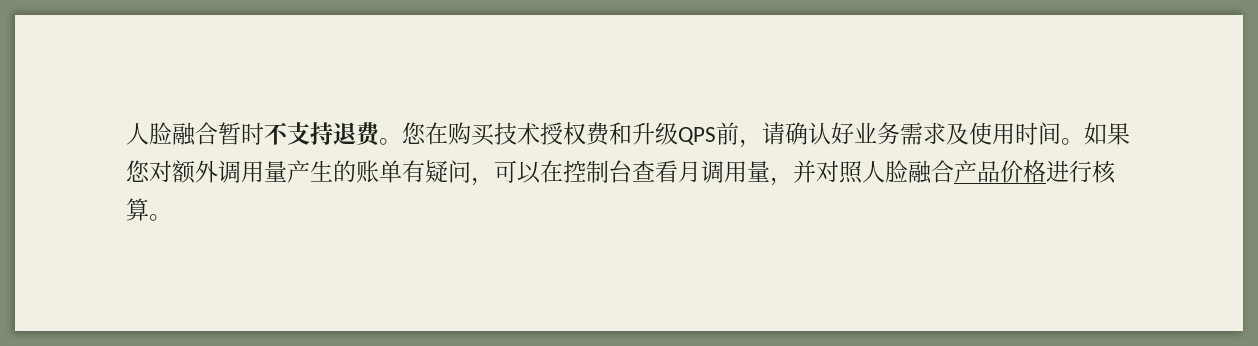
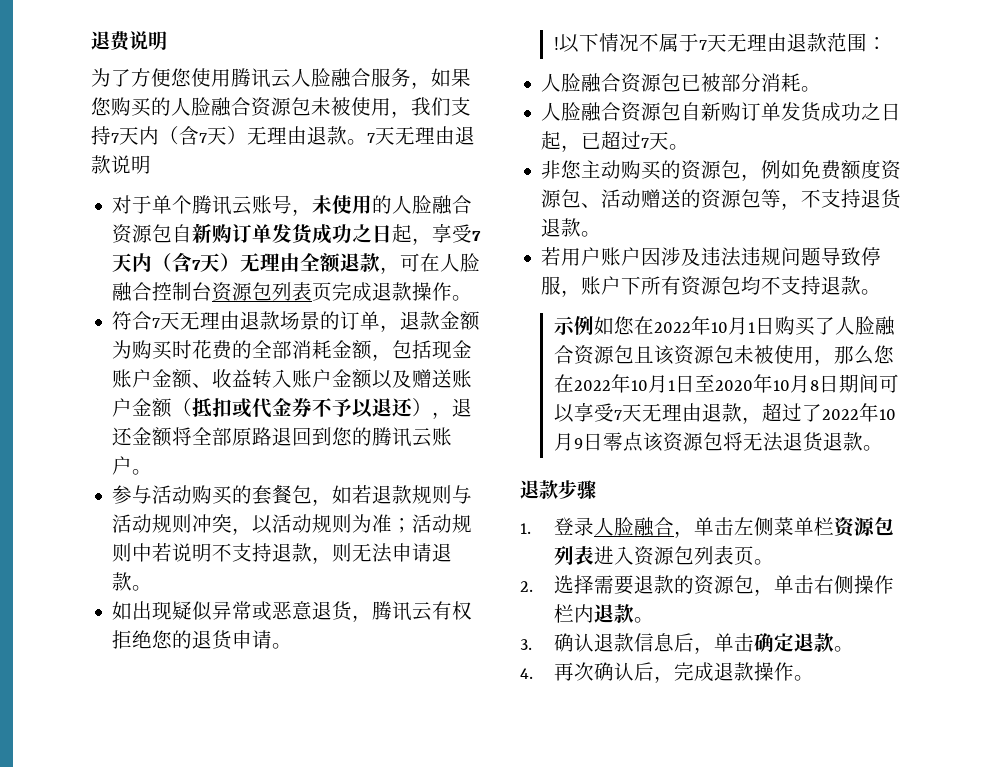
[126,122,1130,148] [126,160,1116,186] [126,198,149,221] 人脸融合暂时不支持退费。您在购买技术授权费和升级QPS前，请确认好业务需求及使用时间。如果您对额外调用量产生的账单有疑问，可以在控制台查看月调用量，并对照人脸融合产品价格进行核算 -> [91,31,167,51] [91,68,471,89] [91,97,471,118] [91,126,475,145] [91,155,151,174] [112,195,473,216] [112,223,482,245] [112,252,481,274] [112,282,473,302] [112,311,481,332] [112,340,473,361] [112,369,473,389] [112,398,473,419] [112,427,453,447] [112,456,153,475] [112,484,473,506] [112,514,473,535] [112,543,453,564] [112,572,153,591] [112,601,473,622] [112,630,293,650] [553,33,887,53] [541,73,822,93] [541,102,902,122] [541,131,690,152] [541,160,902,181] [541,189,903,210] [541,218,602,237] [541,247,882,267] [541,276,882,297] [553,316,895,336] [553,345,894,366] [553,374,899,393] [553,403,896,424] [553,432,883,452] [520,480,596,499] [520,517,894,538] [553,546,774,566] [520,575,894,596] [553,604,654,623] [520,633,854,654] [520,662,794,683] 退费说明 // 为了方便您使用腾讯云人脸融合服务，如果您购买的人脸融合资源包未被使用，我们支持7天内（含7天）无理由退款。7天无理由退款说明 // 对于单个腾讯云账号，未使用的人脸融合资源包自新购订单发货成功之日起，享受7天内（含7天）无理由全额退款，可在人脸融合控制台资源包列表页完成退款操作。 // 符合7天无理由退款场景的订单，退款金额为购买时花费的全部消耗金额，包括现金账户金额、收益转入账户金额以及赠送账户金额（抵扣或代金券不予以退还），退还金额将全部原路退回到您的腾讯云账户。 // 参与活动购买的套餐包，如若退款规则与活动规则冲突，以活动规则为准；活动规则中若说明不支持退款，则无法申请退款。 // 如出现疑似异常或恶意退货，腾讯云有权拒绝您的退货申请。 // !以下情况不属于7天无理由退款范围： // 人脸融合资源包已被部分消耗。 // 人脸融合资源包自新购订单发货成功之日起，已超过7天。 // 非您主动购买的资源包，例如免费额度资源包、活动赠送的资源包等，不支持退货退款。 // 若用户账户因涉及违法违规问题导致停服，账户下所有资源包均不支持退款。 // 示例如您在2022年10月1日购买了人脸融合资源包且该资源包未被使用，那么您在2022年10月1日至2020年10月8日期间可以享受7天无理由退款，超过了2022年10月9日零点该资源包将无法退货退款。 // 退款步骤 // 1.登录人脸融合，单击左侧菜单栏资源包列表进入资源包列表页。 // 2.选择需要退款的资源包，单击右侧操作栏内退款。 // 3.确认退款信息后，单击确定退款。 // 4.再次确认后，完成退款操作

